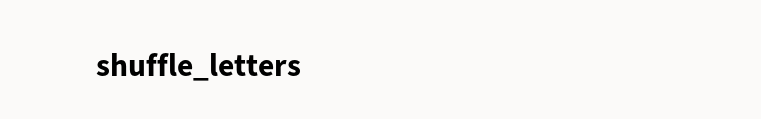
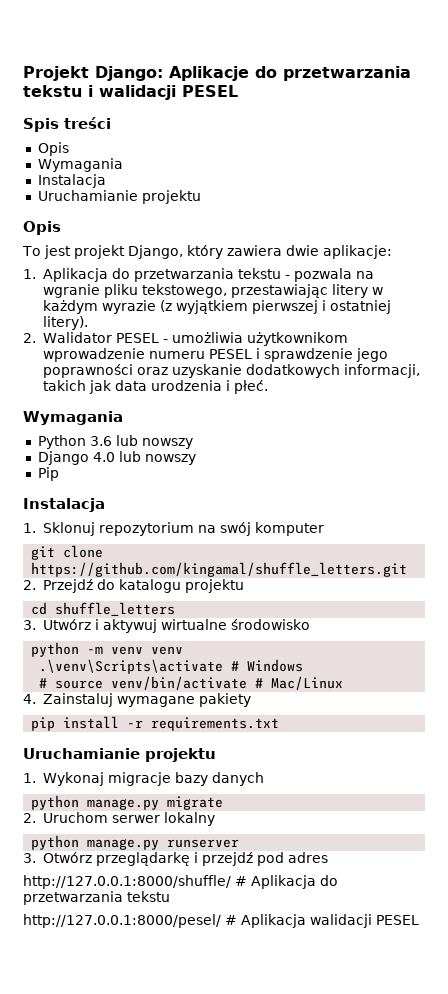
[96,53,301,81] shuffle_letters -> [23,66,411,81] [23,85,238,100] [23,117,111,132] [37,142,69,156] [37,158,123,172] [37,174,106,188] [37,190,201,204] [23,221,61,235] [22,245,392,259] [23,268,374,282] [42,284,383,298] [42,300,391,314] [42,316,88,330] [23,332,348,346] [42,348,388,362] [42,364,420,378] [42,380,268,394] [23,411,123,425] [37,435,193,449] [37,451,196,465] [37,467,59,481] [23,498,105,512] [23,522,324,536] [31,545,104,560] [31,562,408,577] [23,579,244,593] [31,602,176,616] [23,619,310,633] [31,642,184,657] [39,659,304,674] [39,676,344,690] [23,693,251,707] [31,716,280,731] [23,748,216,762] [23,772,264,786] [31,795,224,810] [23,812,215,826] [31,835,240,850] [23,852,328,866] [23,875,338,889] [23,891,170,905] [23,914,419,928] Projekt Django: Aplikacje do przetwarzania tekstu i walidacji PESEL // Spis treści // Opis // Wymagania // Instalacja // Uruchamianie projektu // Opis // To jest projekt Django, który zawiera dwie aplikacje: // 1. Aplikacja do przetwarzania tekstu - pozwala na wgranie pliku tekstowego, przestawiając litery w każdym wyrazie (z wyjątkiem pierwszej i ostatniej litery). // 2. Walidator PESEL - umożliwia użytkownikom wprowadzenie numeru PESEL i sprawdzenie jego poprawności oraz uzyskanie dodatkowych informacji, takich jak data urodzenia i płeć. // Wymagania // Python 3.6 lub nowszy // Django 4.0 lub nowszy // Pip // Instalacja // 1. Sklonuj repozytorium na swój komputer // git clone https://github.com/kingamal/shuffle_letters.git // 2. Przejdź do katalogu projektu // cd shuffle_letters // 3. Utwórz i aktywuj wirtualne środowisko // python -m venv venv // .\venv\Scripts\activate # Windows // # source venv/bin/activate # Mac/Linux // 4. Zainstaluj wymagane pakiety // pip install -r requirements.txt // Uruchamianie projektu // 1. Wykonaj migracje bazy danych // python manage.py migrate // 2. Uruchom serwer lokalny // python manage.py runserver // 3. Otwórz przeglądarkę i przejdź pod adres // http://127.0.0.1:8000/shuffle/ # Aplikacja do przetwarzania tekstu // http://127.0.0.1:8000/pesel/ # Aplikacja walidacji PESEL

